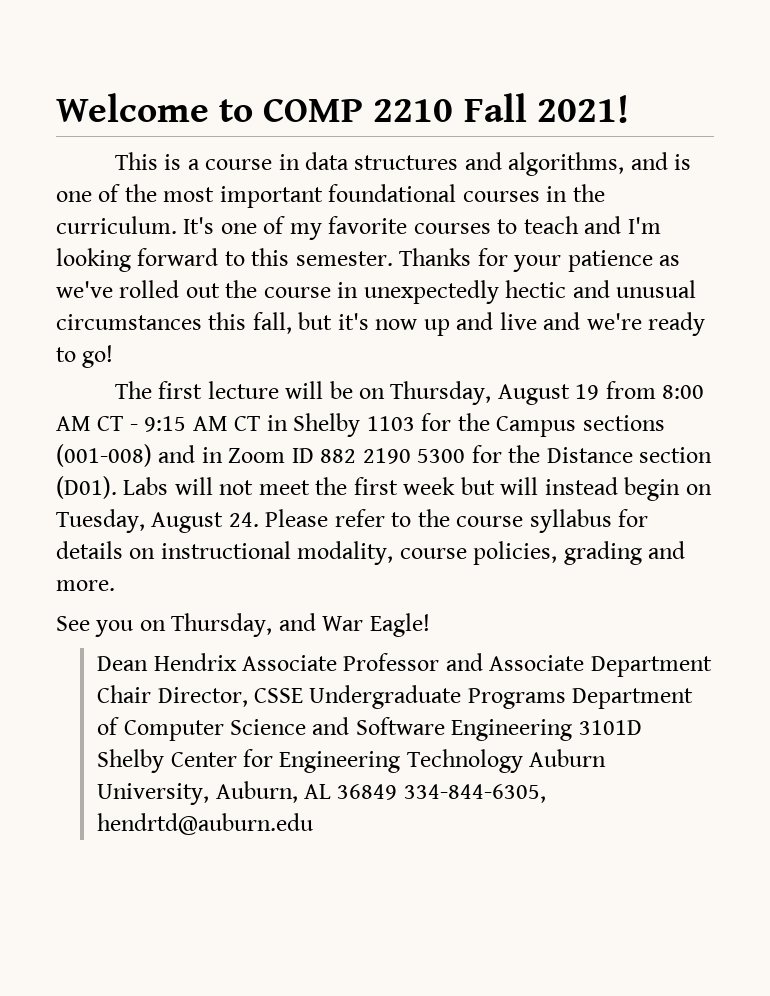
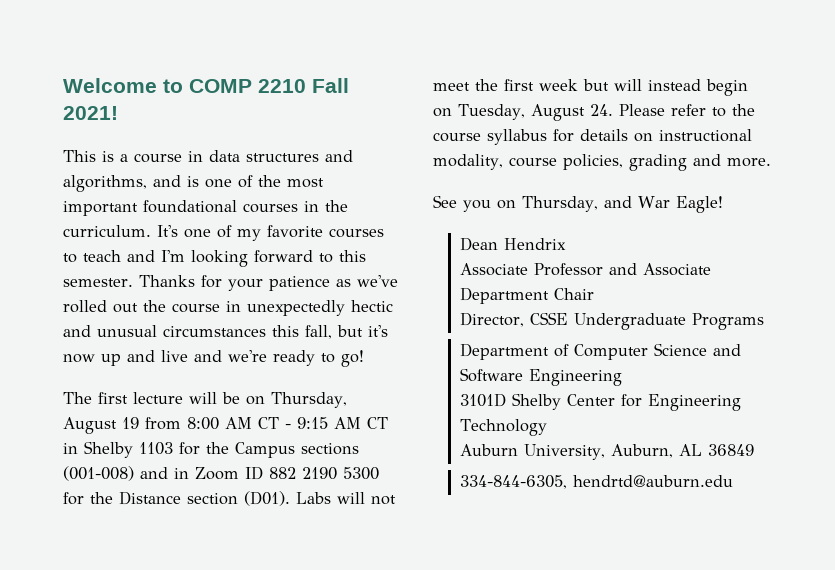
(237, 662) none -> (566, 244) //
(152, 694) none -> (594, 294) //
(566, 698) none -> (764, 321) //
(573, 730) none -> (622, 377) //
(523, 761) none -> (547, 427) //
(398, 792) none -> (754, 450) //

